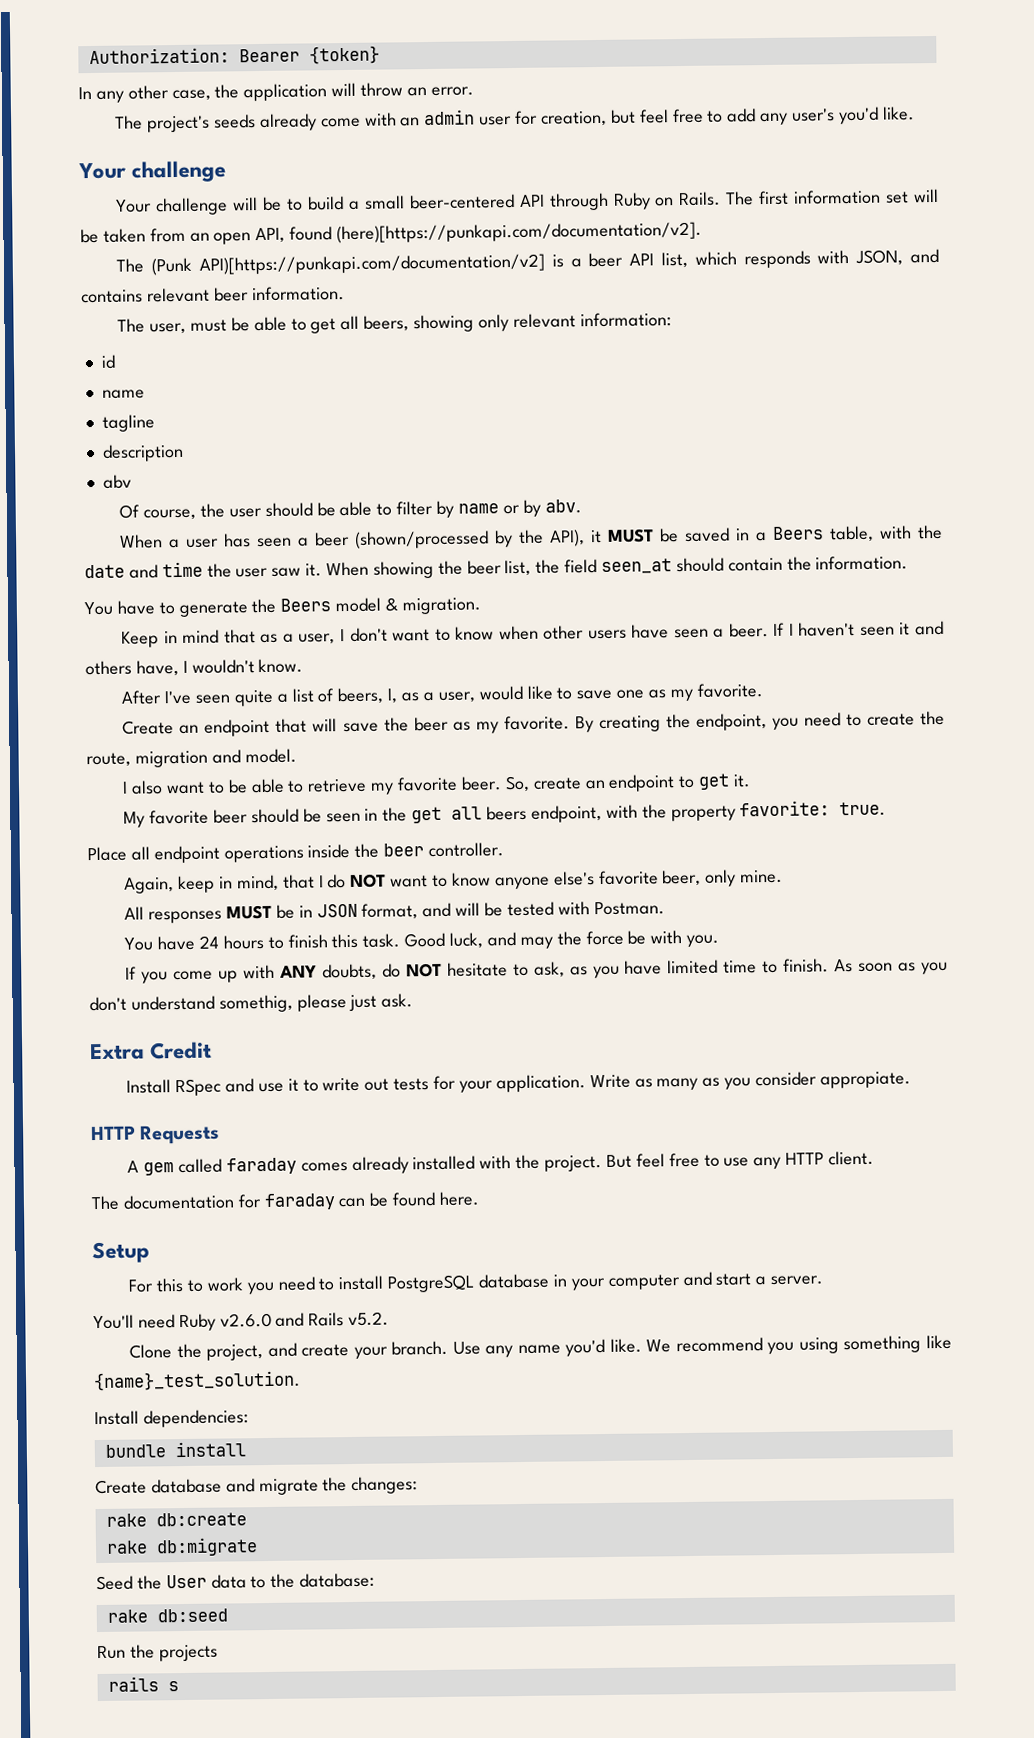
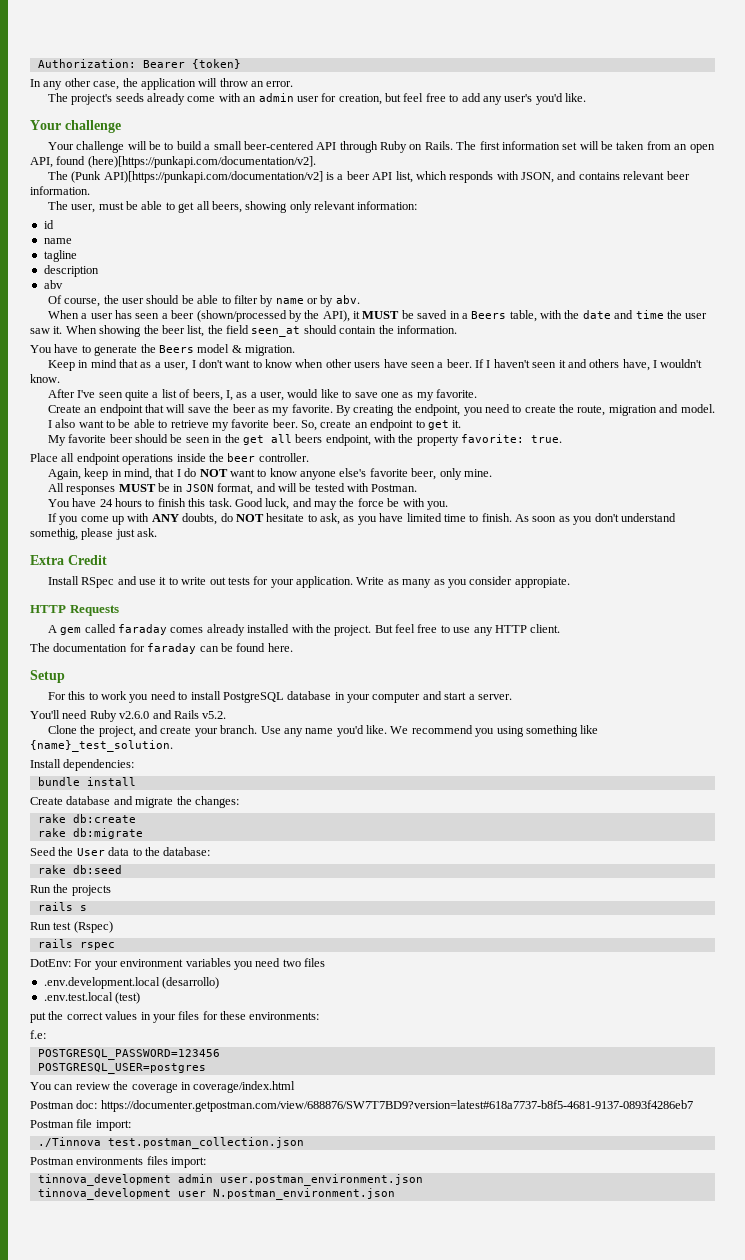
(179, 1686) none -> [30,921,113,933] [37,939,115,950] [30,958,325,970] [43,977,220,989] [43,992,141,1004] [30,1011,320,1023] [30,1030,46,1039] [37,1049,220,1060] [37,1063,206,1074] [30,1081,296,1093] [30,1100,693,1112] [30,1119,131,1131] [37,1137,304,1149] [30,1156,207,1168] [37,1174,423,1186] [37,1188,395,1200] // Run test (Rspec) // rails rspec // DotEnv: For your environment variables you need two files // .env.development.local (desarrollo) // .env.test.local (test) // put the correct values in your files for these environments: // f.e: // POSTGRESQL_PASSWORD=123456 // POSTGRESQL_USER=postgres // You can review the coverage in coverage/index.html // Postman doc: https://documenter.getpostman.com/view/688876/SW7T7BD9?version=latest#618a7737-b8f5-4681-9137-0893f4286eb7 // Postman file import: // ./Tinnova test.postman_collection.json // Postman environments files import: // tinnova_development admin user.postman_environment.json // tinnova_development user N.postman_environment.json

